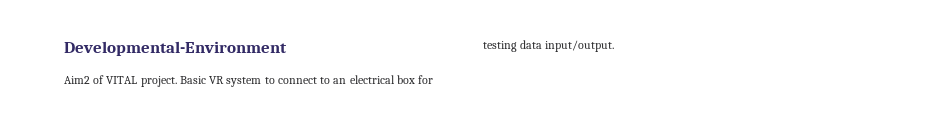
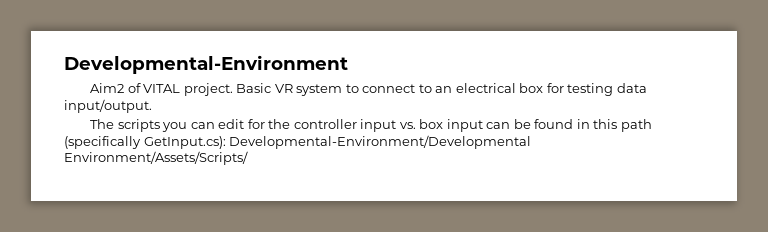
(615, 46) none -> [90,119,652,132] [64,135,532,149] [64,151,248,165] // The scripts you can edit for the controller input vs. box input can be found in this path (specifically GetInput.cs): Developmental-Environment/Developmental Environment/Assets/Scripts/

